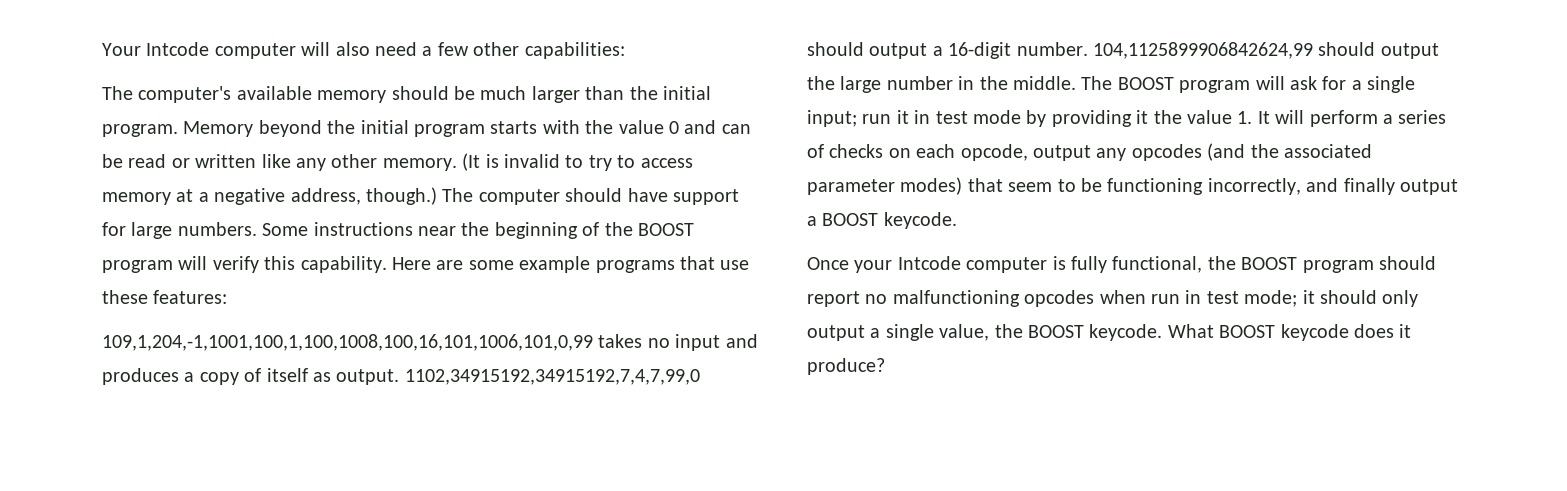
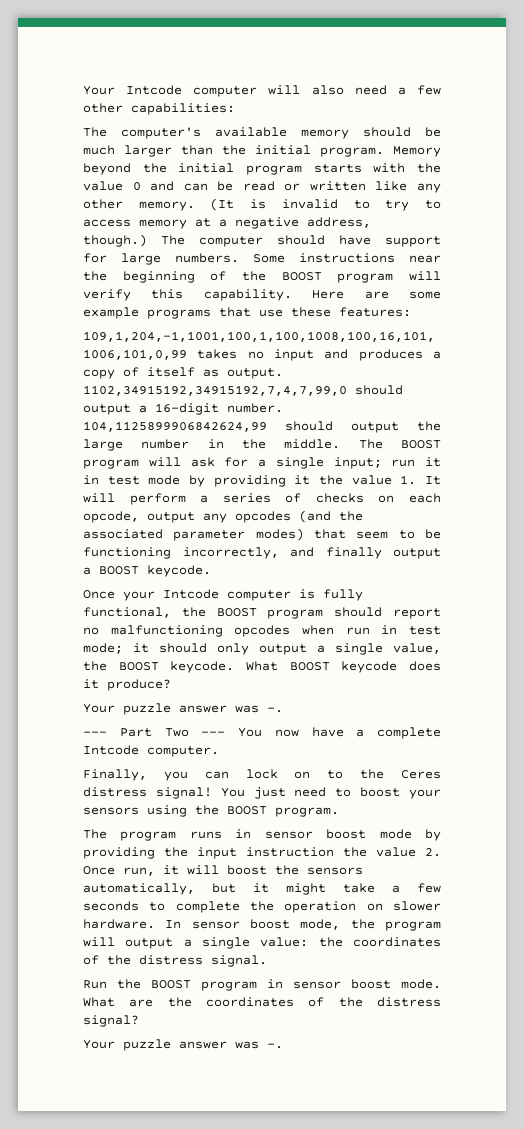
(885, 366) none -> [83,703,283,715] [83,727,441,739] [83,745,219,757] [83,769,441,781] [83,787,441,799] [83,805,339,817] [83,829,441,841] [83,847,441,859] [83,865,363,876] [83,883,441,895] [83,901,441,913] [83,919,441,931] [83,937,441,949] [83,955,267,967] [83,979,441,991] [83,997,441,1007] [83,1015,139,1027] [83,1039,283,1051] // Your puzzle answer was -. // --- Part Two --- You now have a complete Intcode computer. // Finally, you can lock on to the Ceres distress signal! You just need to boost your sensors using the BOOST program. // The program runs in sensor boost mode by providing the input instruction the value 2. Once run, it will boost the sensors automatically, but it might take a few seconds to complete the operation on slower hardware. In sensor boost mode, the program will output a single value: the coordinates of the distress signal. // Run the BOOST program in sensor boost mode. What are the coordinates of the distress signal? // Your puzzle answer was -.

